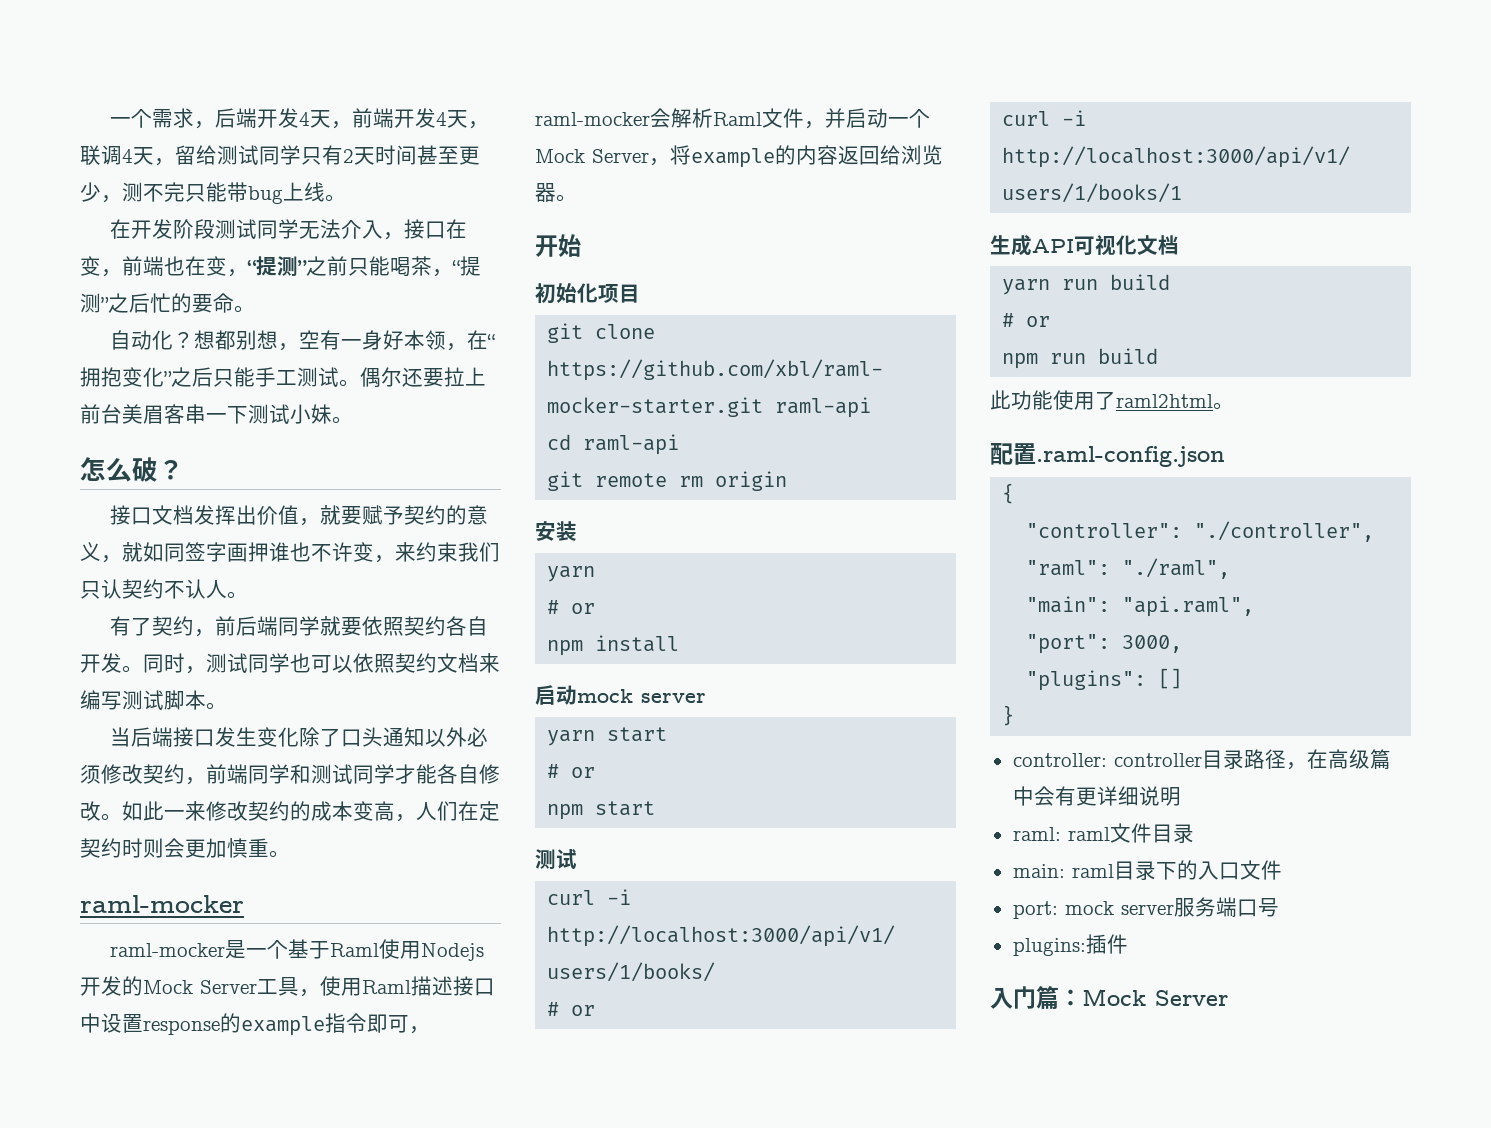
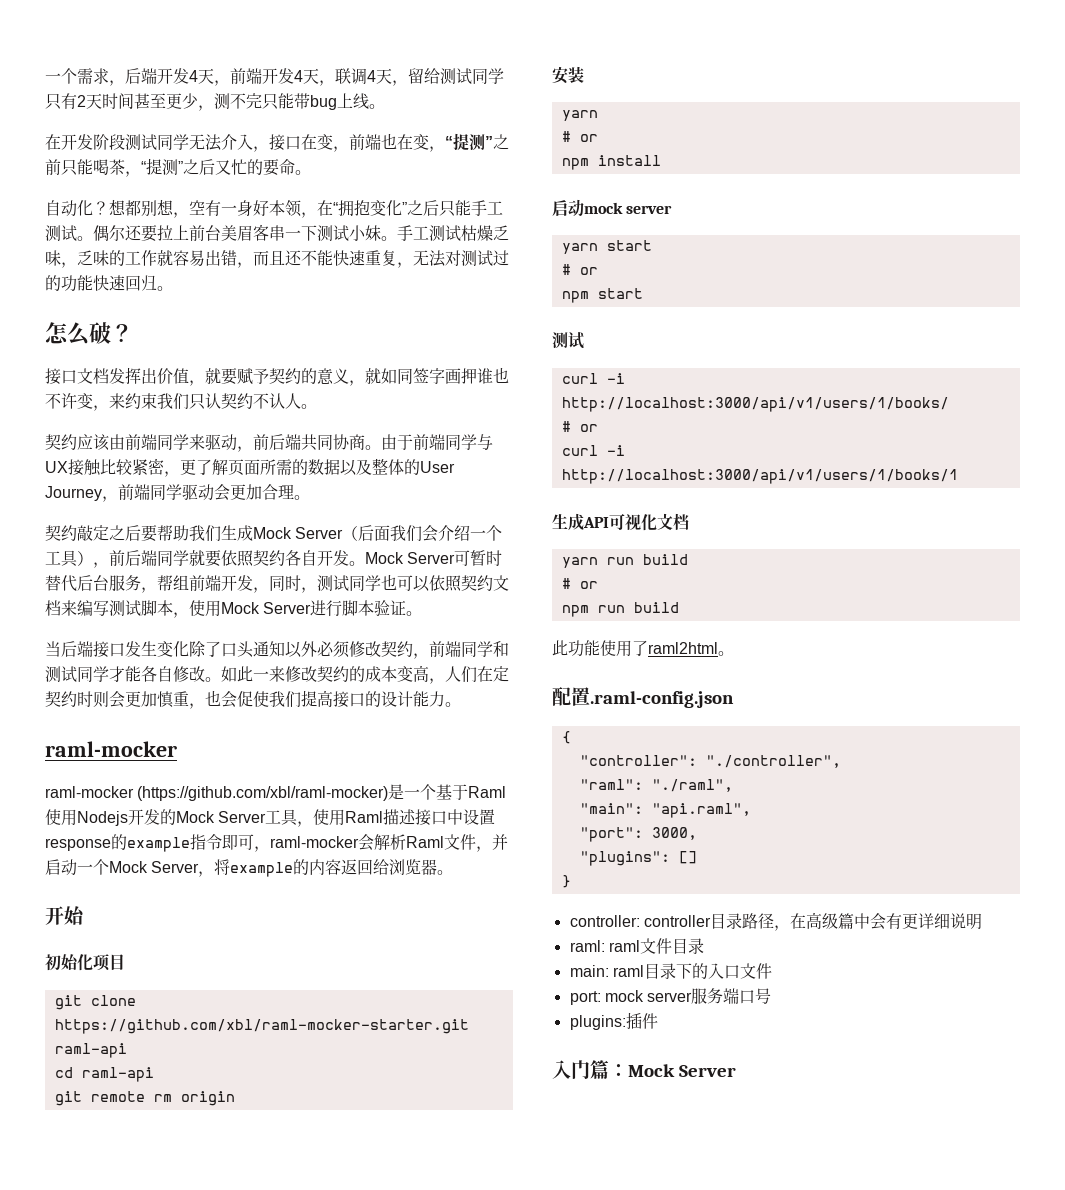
(150, 303) none -> [215,160,231,175] 又
(353, 420) none -> [397,225,509,241] [45,250,509,268] [45,275,173,292] 手工测试枯燥乏味，乏味的工作就容易出错，而且还不能快速重复，无法对测试过的功能快速回归。
[110,616,195,636] 有了契约 -> [45,434,493,452] [45,458,455,477] [45,484,310,502] [45,525,503,542] [45,550,93,567] 契约应该由前端同学来驱动，前后端共同协商。由于前端同学与UX接触比较紧密，更了解页面所需的数据以及整体的User Journey，前端同学驱动会更加合理。 // 契约敲定之后要帮助我们生成Mock Server（后面我们会介绍一个工具）
(143, 669) none -> [365,550,503,566] [45,575,269,593] Mock Server可暂时替代后台服务，帮组前端开发，
(206, 700) none -> [173,600,407,618] ，使用Mock Server进行脚本验证
(269, 847) none -> [189,690,445,709] ，也会促使我们提高接口的设计能力
(226, 950) none -> [137,786,389,801] (https://github.com/xbl/raml-mocker)

